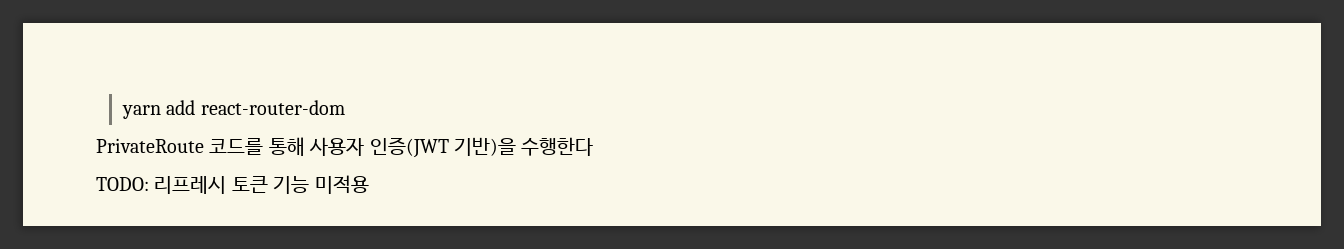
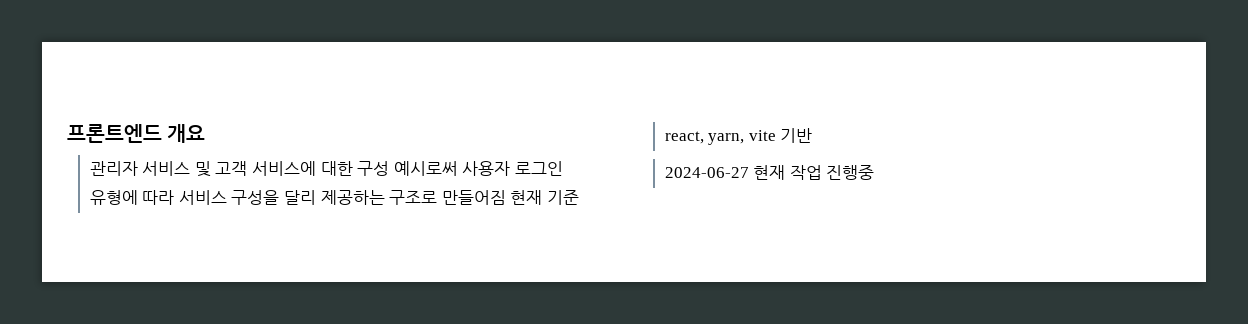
[121,100,345,119] [96,137,594,158] [96,175,369,194] yarn add react-router-dom // PrivateRoute 코드를 통해 사용자 인증(JWT 기반)을 수행한다 // TODO: 리프레시 토큰 기능 미적용 -> [67,124,206,143] [89,161,563,177] [89,190,579,205] [664,128,813,145] [664,165,875,180] 프론트엔드 개요 // 관리자 서비스 및 고객 서비스에 대한 구성 예시로써 사용자 로그인 유형에 따라 서비스 구성을 달리 제공하는 구조로 만들어짐 현재 기준 react, yarn, vite 기반 // 2024-06-27 현재 작업 진행중

